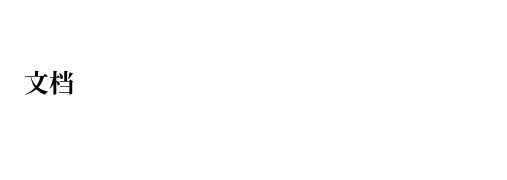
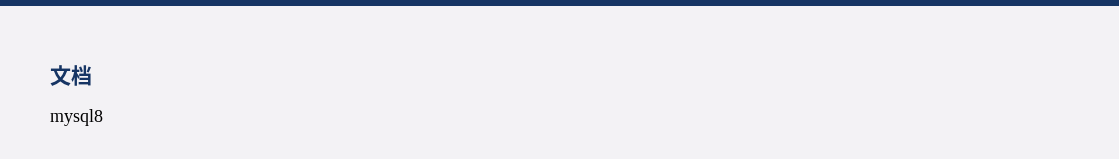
(74, 82) none -> [50,109,103,126] // mysql8

